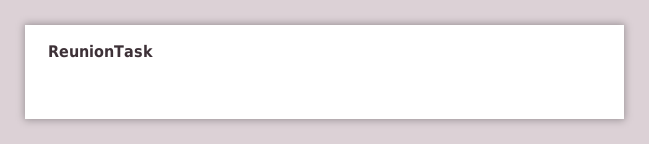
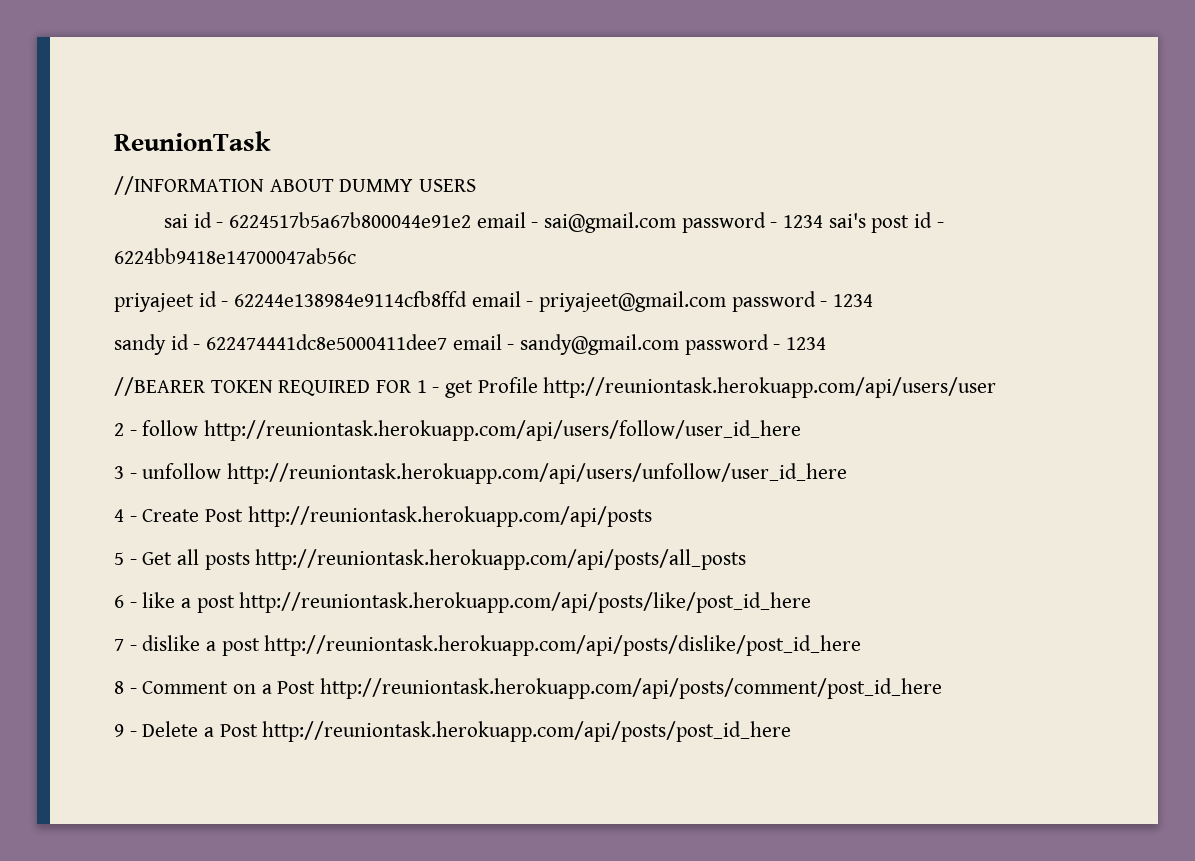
(153, 51) none -> [114,176,477,195] [163,212,944,233] [114,248,356,264] [114,291,874,312] [114,334,827,355] [114,377,997,398] [114,420,802,441] [114,463,848,484] [114,506,652,527] [114,549,747,570] [114,592,812,613] [114,635,862,656] [114,678,943,699] [114,721,792,742] // //INFORMATION ABOUT DUMMY USERS // sai id - 6224517b5a67b800044e91e2 email - sai@gmail.com password - 1234 sai's post id - 6224bb9418e14700047ab56c // priyajeet id - 62244e138984e9114cfb8ffd email - priyajeet@gmail.com password - 1234 // sandy id - 622474441dc8e5000411dee7 email - sandy@gmail.com password - 1234 // //BEARER TOKEN REQUIRED FOR 1 - get Profile http://reuniontask.herokuapp.com/api/users/user // 2 - follow http://reuniontask.herokuapp.com/api/users/follow/user_id_here // 3 - unfollow http://reuniontask.herokuapp.com/api/users/unfollow/user_id_here // 4 - Create Post http://reuniontask.herokuapp.com/api/posts // 5 - Get all posts http://reuniontask.herokuapp.com/api/posts/all_posts // 6 - like a post http://reuniontask.herokuapp.com/api/posts/like/post_id_here // 7 - dislike a post http://reuniontask.herokuapp.com/api/posts/dislike/post_id_here // 8 - Comment on a Post http://reuniontask.herokuapp.com/api/posts/comment/post_id_here // 9 - Delete a Post http://reuniontask.herokuapp.com/api/posts/post_id_here

